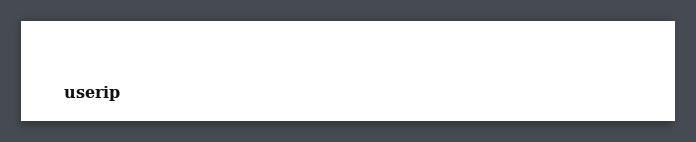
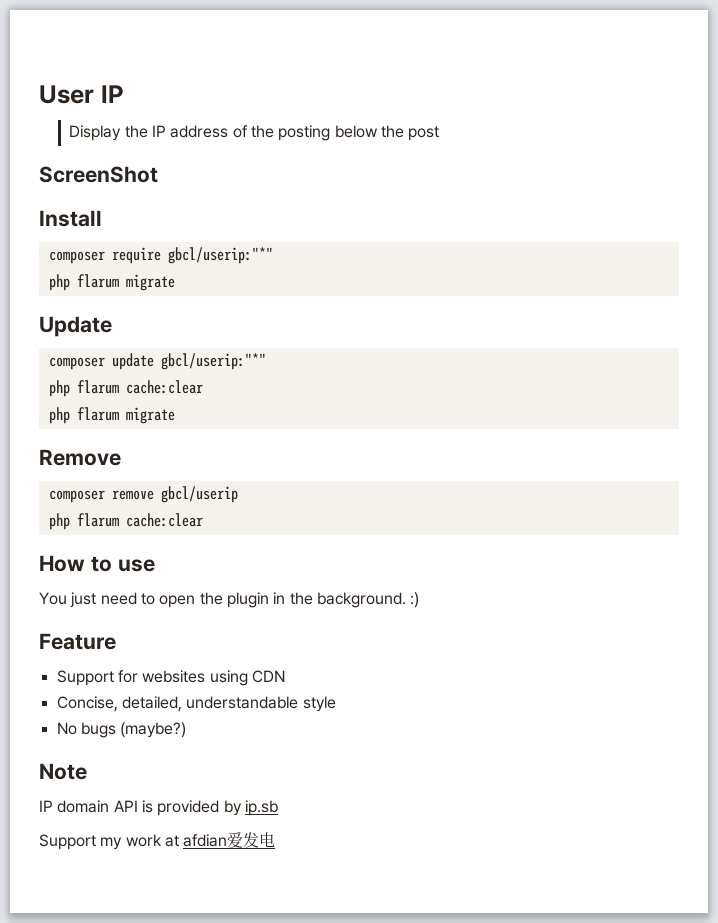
[64,86,120,101] userip -> [39,85,124,104] [69,125,440,141] [39,166,158,183] [39,210,102,227] [48,247,273,264] [48,274,175,291] [39,316,112,337] [48,353,266,370] [48,380,203,397] [48,407,175,424] [39,449,121,466] [48,486,238,503] [48,513,203,530] [39,555,155,572] [39,592,420,608] [39,633,116,650] [56,670,285,686] [56,696,336,712] [56,722,187,738] [39,763,87,780] [39,800,278,816] [39,832,276,850] User IP // Display the IP address of the posting below the post // ScreenShot // Install // composer require gbcl/userip:"*" // php flarum migrate // Update // composer update gbcl/userip:"*" // php flarum cache:clear // php flarum migrate // Remove // composer remove gbcl/userip // php flarum cache:clear // How to use // You just need to open the plugin in the background. :) // Feature // Support for websites using CDN // Concise, detailed, understandable style // No bugs (maybe?) // Note // IP domain API is provided by ip.sb // Support my work at afdian爱发电

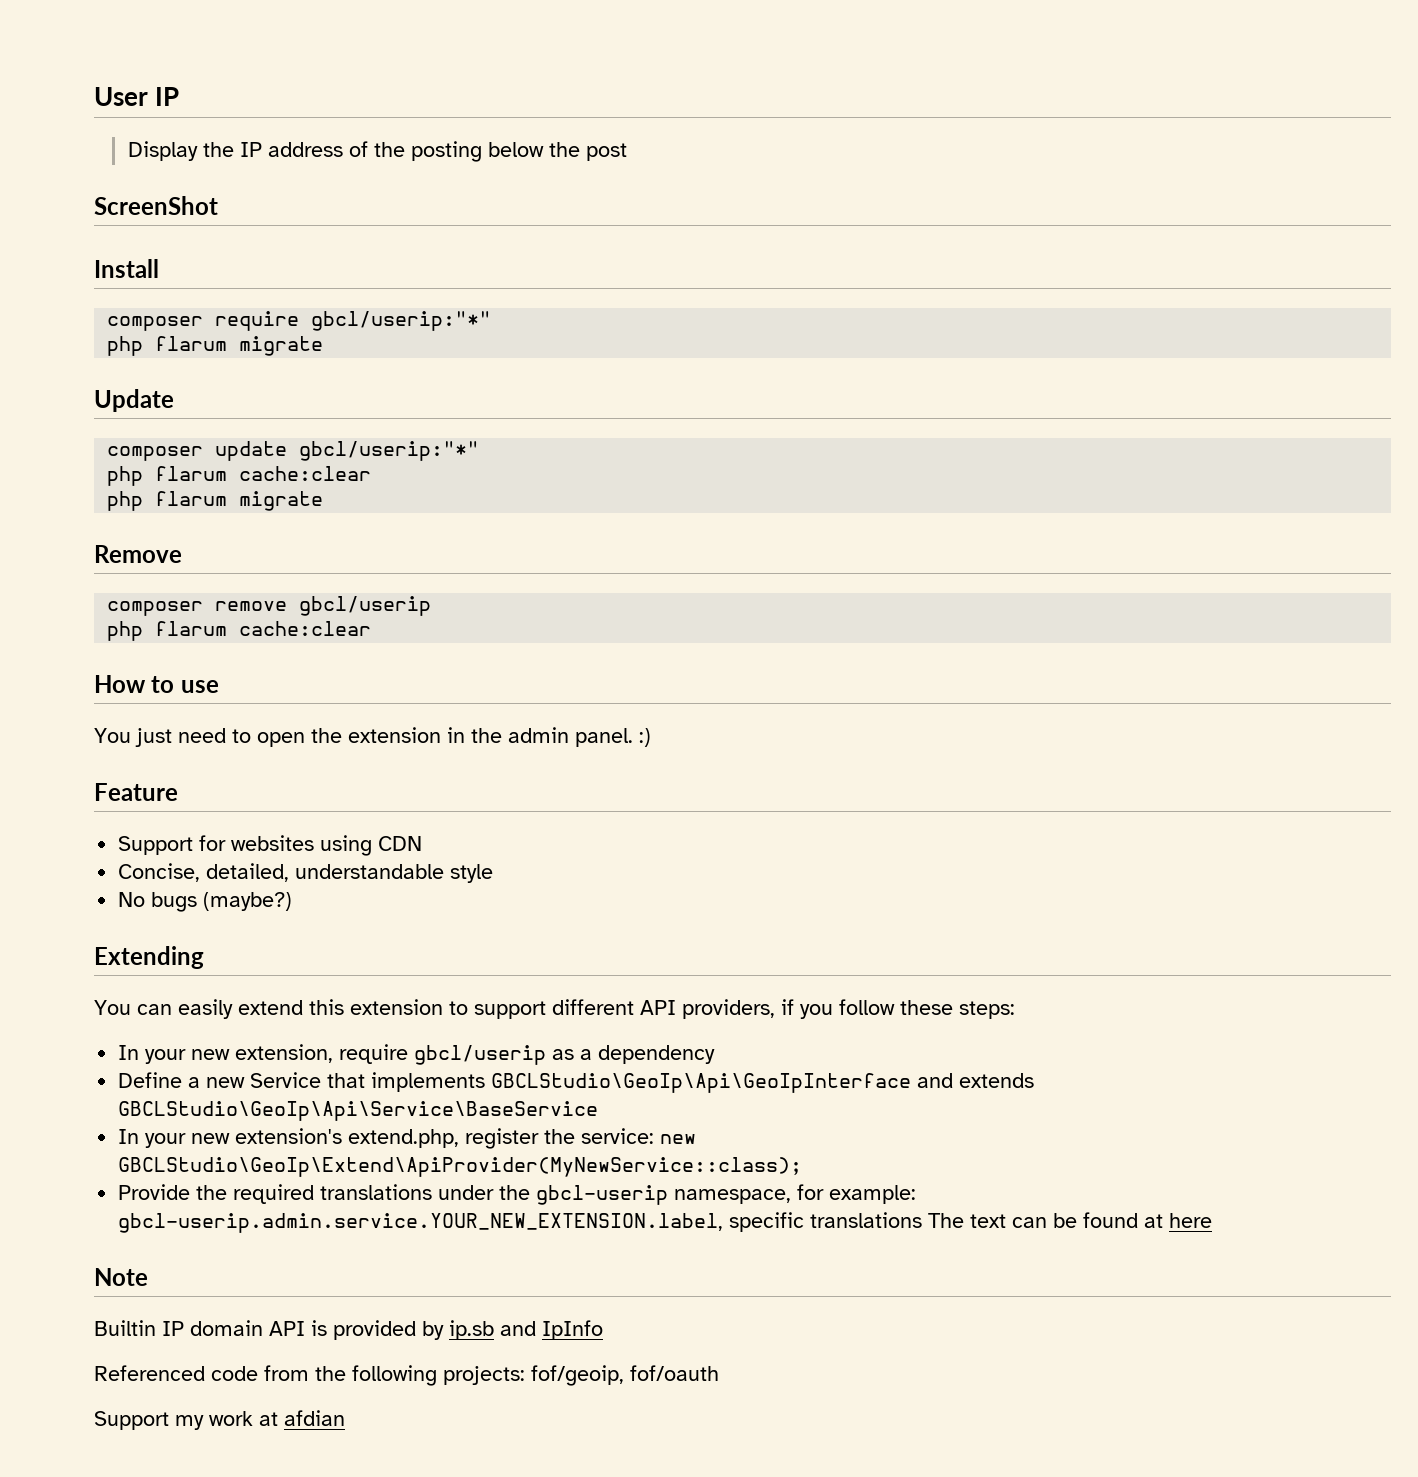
[226,592,269,608] plugin -> [348,727,441,743] extension
[316,592,406,608] background. -> [508,727,633,747] admin panel.
(187, 730) none -> [94,946,204,969] [94,999,1015,1019] [118,1044,716,1065] [118,1072,1035,1093] [118,1101,599,1121] [118,1128,697,1149] [118,1157,803,1177] [118,1184,917,1205] [118,1212,1213,1233] // Extending // You can easily extend this extension to support different API providers, if you follow these steps: // In your new extension, require gbcl/userip as a dependency // Define a new Service that implements GBCLStudio\GeoIp\Api\GeoIpInterface and extends GBCLStudio\GeoIp\Api\Service\BaseService // In your new extension's extend.php, register the service: new GBCLStudio\GeoIp\Extend\ApiProvider(MyNewService::class); // Provide the required translations under the gbcl-userip namespace, for example: gbcl-userip.admin.service.YOUR_NEW_EXTENSION.label, specific translations The text can be found at here
(87, 771) none -> [94,1320,156,1336] Builtin
(278, 808) none -> [500,1320,603,1340] [94,1365,719,1386] and IpInfo // Referenced code from the following projects: fof/geoip, fof/oauth
[227,832,276,848] 爱发电 -> (345, 1418) none

